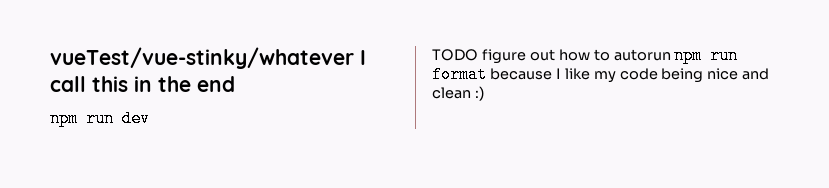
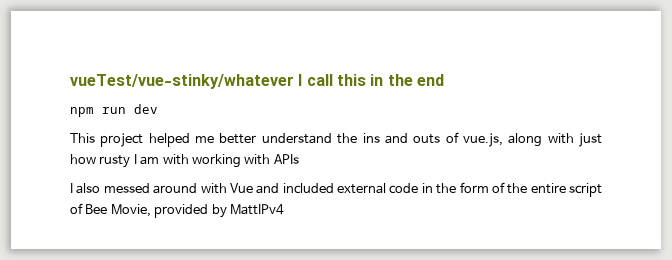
[432,47,739,64] [432,66,770,83] [432,86,484,101] TODO figure out how to autorun npm run format because I like my code being nice and clean :) -> [70,132,602,147] [70,154,299,168] [70,182,602,197] [70,203,284,218] This project helped me better understand the ins and outs of vue.js, along with just how rusty I am with working with APIs // I also messed around with Vue and included external code in the form of the entire script of Bee Movie, provided by MattIPv4

